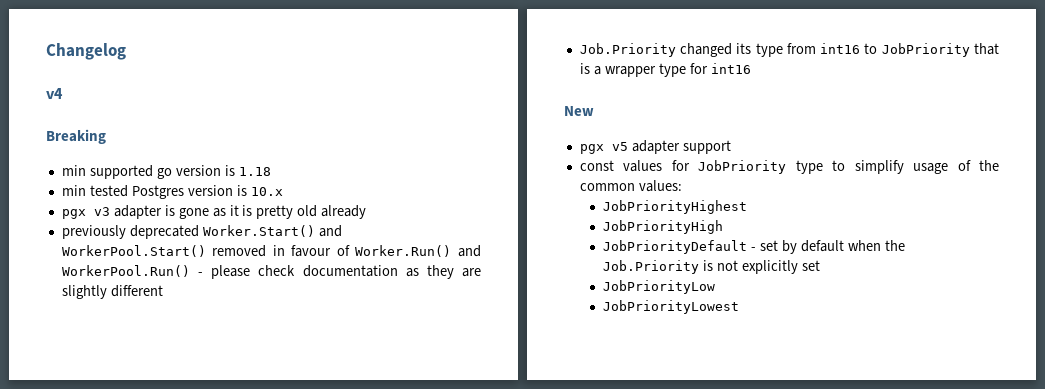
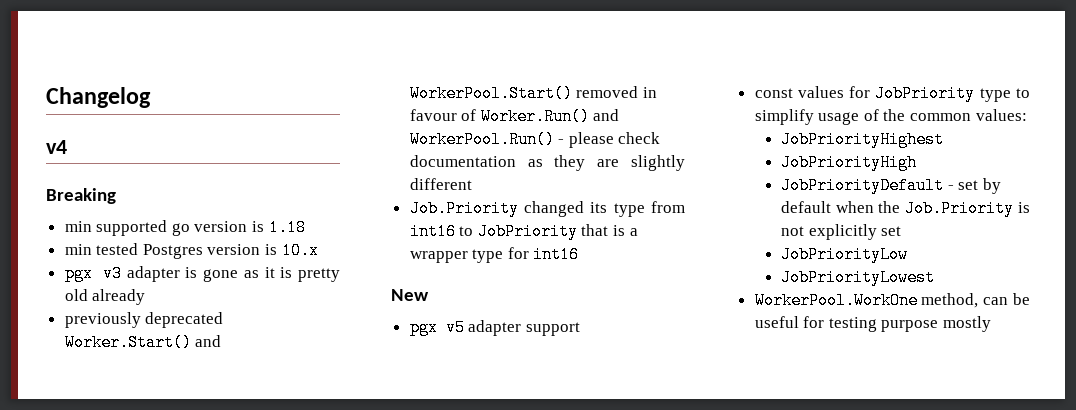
(740, 307) none -> [754,292,1030,309] [754,316,992,332] // WorkerPool.WorkOne method, can be useful for testing purpose mostly

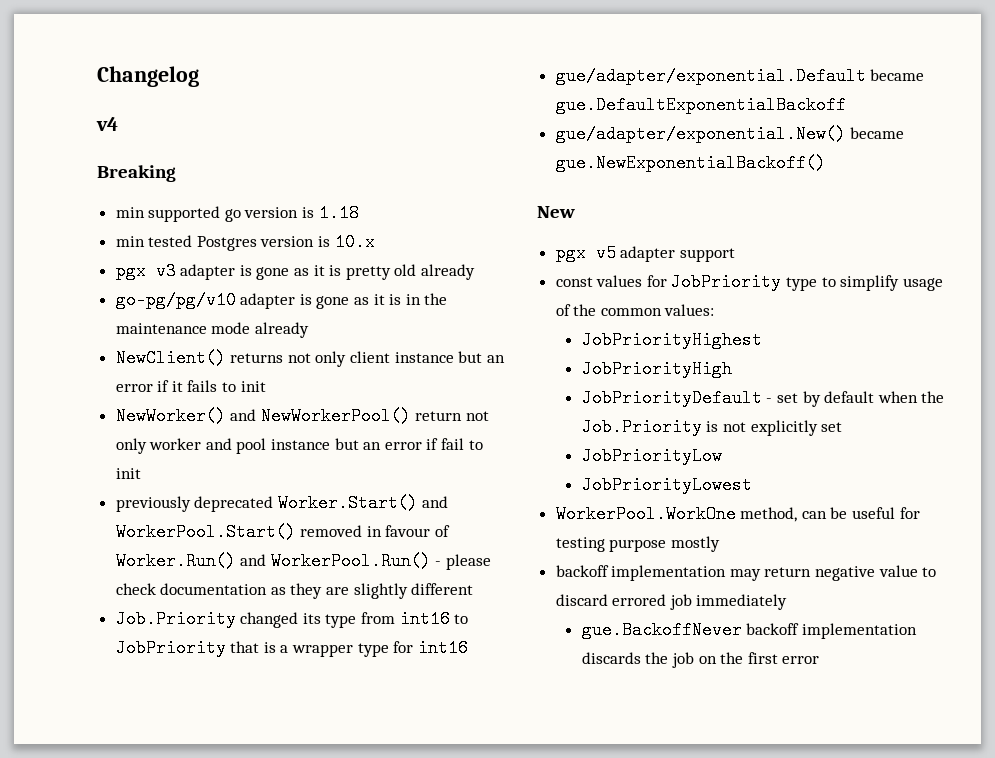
(146, 297) none -> [115,291,448,309] [115,322,309,338] [115,349,505,367] [115,380,266,392] [115,407,490,425] [115,438,483,454] [115,468,141,479] // go-pg/pg/v10 adapter is gone as it is in the maintenance mode already // NewClient() returns not only client instance but an error if it fails to init // NewWorker() and NewWorkerPool() return not only worker and pool instance but an error if fail to init
(580, 254) none -> [555,67,925,85] [555,96,846,114] [555,125,905,143] [555,154,826,172] // gue/adapter/exponential.Default became gue.DefaultExponentialBackoff // gue/adapter/exponential.New() became gue.NewExponentialBackoff()
(992, 324) none -> [555,565,937,581] [555,594,788,610] [581,621,917,639] [581,652,820,668] // backoff implementation may return negative value to discard errored job immediately // gue.BackoffNever backoff implementation discards the job on the first error

